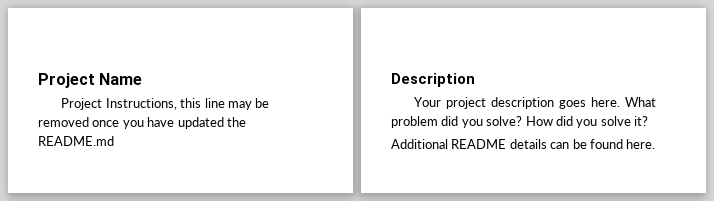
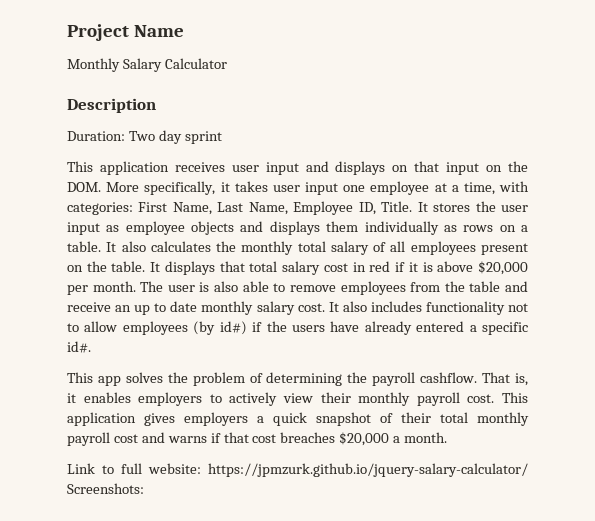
[61,98,270,110] [38,117,246,129] [38,136,114,146] [391,73,475,87] [414,97,656,109] [391,116,648,128] [391,139,656,149] Project Instructions, this line may be removed once you have updated the README.md // Description // Your project description goes here. What problem did you solve? How did you solve it? // Additional README details can be found here. -> [67,58,227,72] [67,98,156,113] [67,130,222,144] [67,161,529,175] [67,181,529,195] [67,201,528,215] [67,221,528,235] [67,241,528,255] [67,261,529,275] [67,281,529,295] [67,301,528,315] [67,321,528,335] [67,341,91,353] [67,372,529,386] [67,392,528,406] [67,412,529,426] [67,432,448,446] [67,463,528,477] [67,483,144,494] Monthly Salary Calculator // Description // Duration: Two day sprint // This application receives user input and displays on that input on the DOM. More specifically, it takes user input one employee at a time, with categories: First Name, Last Name, Employee ID, Title. It stores the user input as employee objects and displays them individually as rows on a table. It also calculates the monthly total salary of all employees present on the table. It displays that total salary cost in red if it is above $20,000 per month. The user is also able to remove employees from the table and receive an up to date monthly salary cost. It also includes functionality not to allow employees (by id#) if the users have already entered a specific id#. // This app solves the problem of determining the payroll cashflow. That is, it enables employers to actively view their monthly payroll cost. This application gives employers a quick snapshot of their total monthly payroll cost and warns if that cost breaches $20,000 a month. // Link to full website: https://jpmzurk.github.io/jquery-salary-calculator/ Screenshots:

